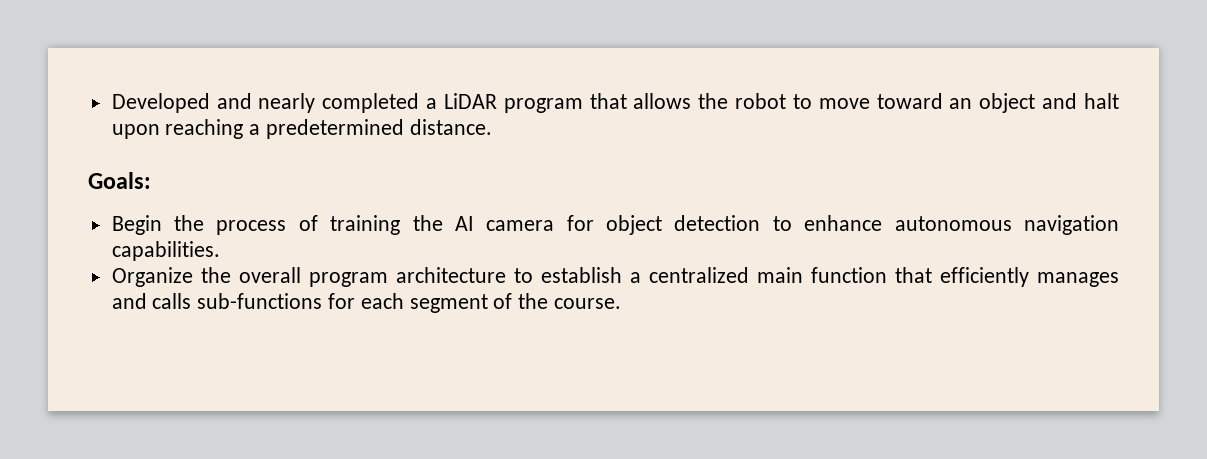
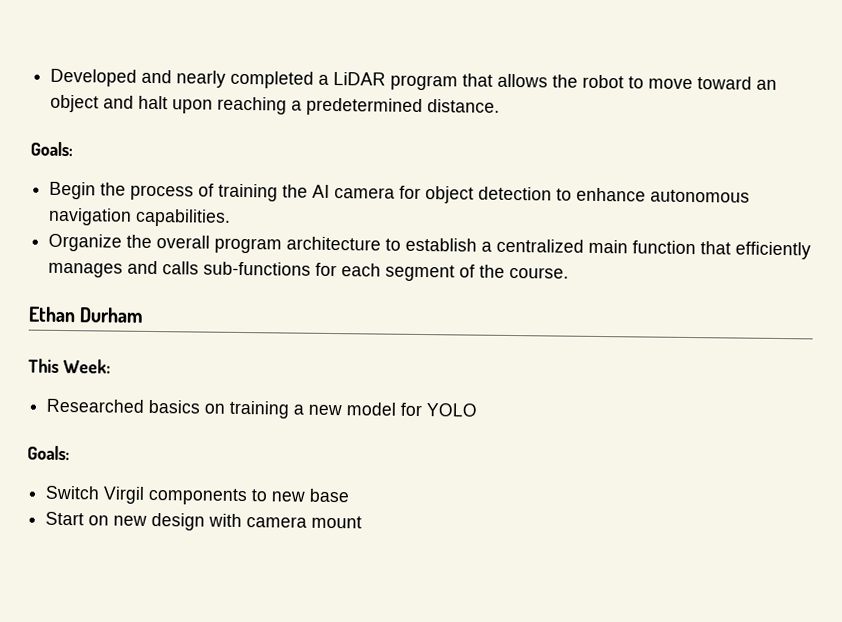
(622, 303) none -> [28,306,145,323] [28,358,111,374] [46,398,478,419] [27,445,70,461] [45,485,351,506] [45,511,363,531] // Ethan Durham // This Week: // Researched basics on training a new model for YOLO // Goals: // Switch Virgil components to new base // Start on new design with camera mount

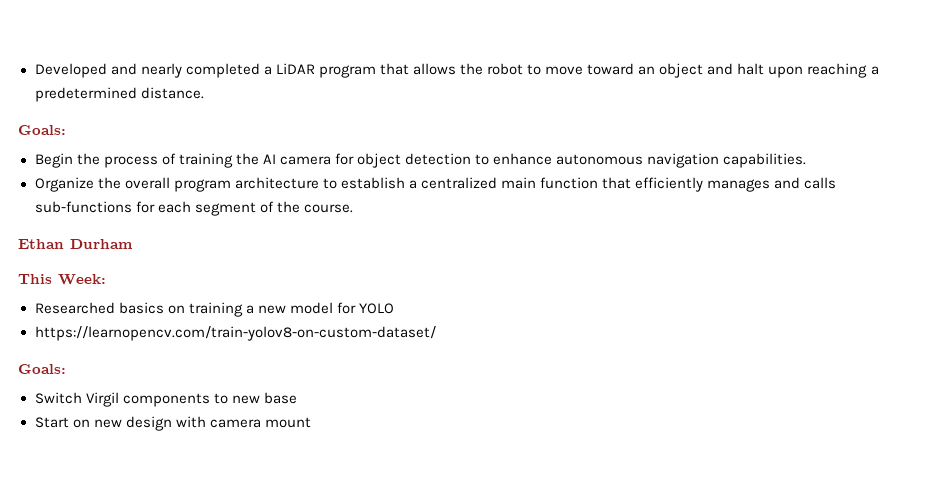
(478, 410) none -> [34,326,436,341] // https://learnopencv.com/train-yolov8-on-custom-dataset/

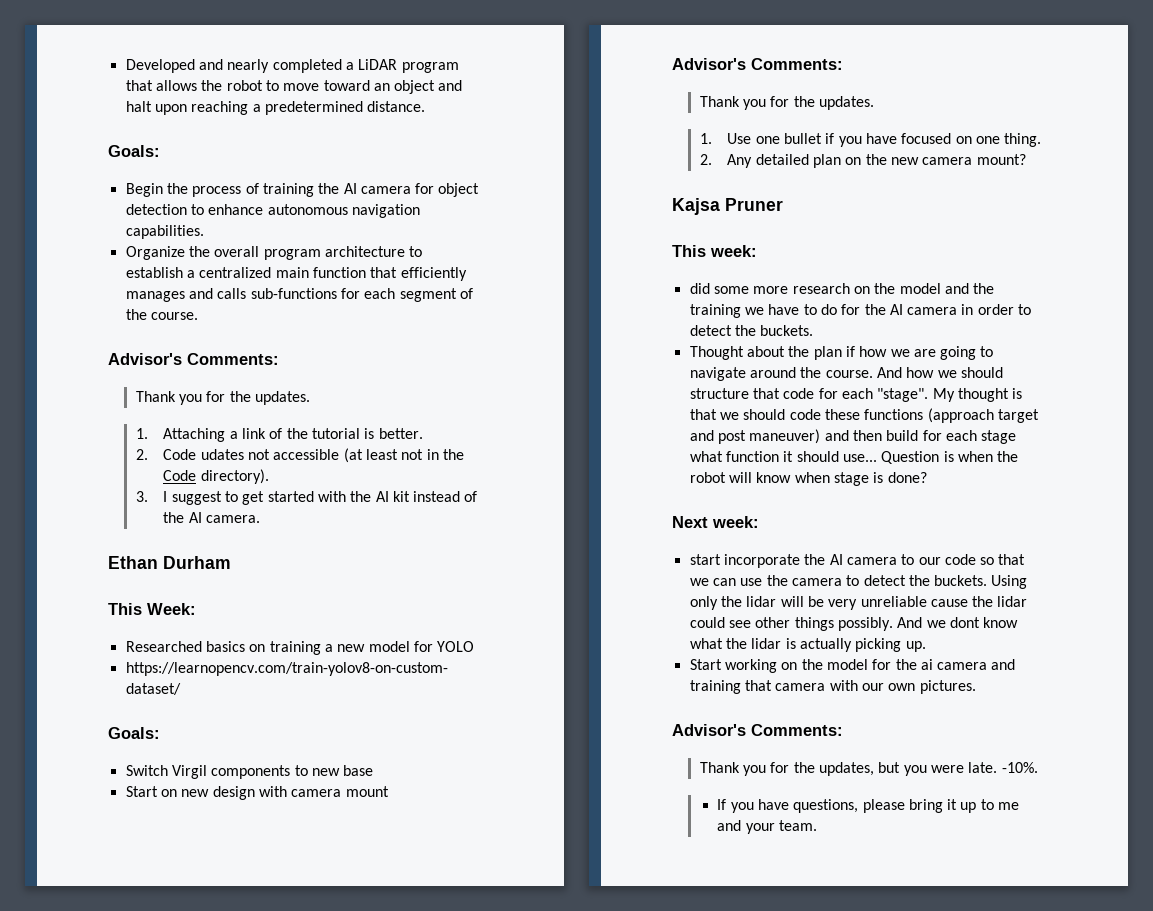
(353, 208) none -> [108,353,279,365] [135,391,310,405] [135,428,423,442] [135,448,464,463] [163,469,269,484] [135,491,478,505] [163,512,260,523] // Advisor's Comments: // Thank you for the updates. // 1. Attaching a link of the tutorial is better. // 2. Code udates not accessible (at least not in the Code directory). // 3. I suggest to get started with the AI kit instead of the AI camera.
(311, 422) none -> [672,58,843,70] [699,96,874,110] [699,133,1042,147] [699,154,1026,168] [672,198,783,215] [672,245,757,257] [689,283,995,294] [689,304,1032,318] [689,325,814,336] [689,346,994,360] [689,367,1003,381] [689,388,1023,402] [689,408,1039,423] [689,429,1017,444] [689,451,1019,464] [689,472,927,486] [672,516,759,528] [689,554,1026,568] [689,575,1028,589] [689,596,1028,610] [689,617,1019,631] [689,638,926,652] [689,659,1016,673] [689,680,976,694] [672,724,843,736] [699,762,1038,776] [717,799,1020,813] [717,820,817,834] // Advisor's Comments: // Thank you for the updates. // 1. Use one bullet if you have focused on one thing. // 2. Any detailed plan on the new camera mount? // Kajsa Pruner // This week: // did some more research on the model and the training we have to do for the AI camera in order to detect the buckets. // Thought about the plan if how we are going to navigate around the course. And how we should structure that code for each "stage". My thought is that we should code these functions (approach target and post maneuver) and then build for each stage what function it should use... Question is when the robot will know when stage is done? // Next week: // start incorporate the AI camera to our code so that we can use the camera to detect the buckets. Using only the lidar will be very unreliable cause the lidar could see other things possibly. And we dont know what the lidar is actually picking up. // Start working on the model for the ai camera and training that camera with our own pictures. // Advisor's Comments: // Thank you for the updates, but you were late. -10%. // If you have questions, please bring it up to me and your team.

